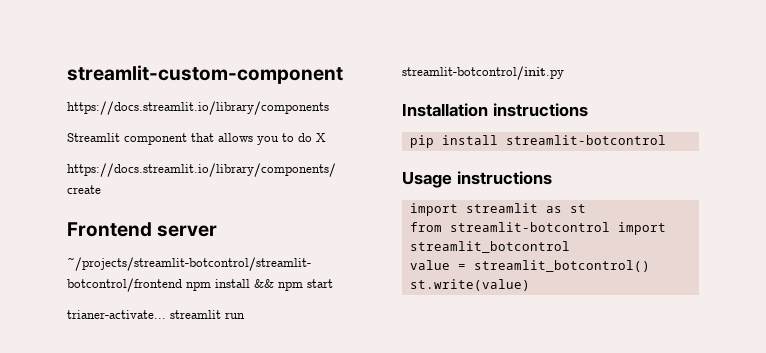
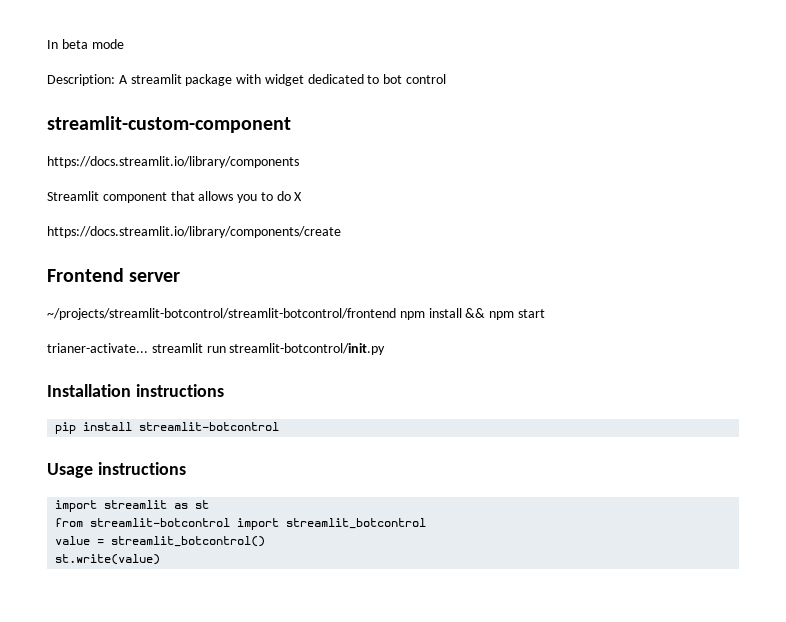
(67, 74) none -> [47,39,124,49] [47,74,447,86] In beta mode // Description: A streamlit package with widget dedicated to bot control //

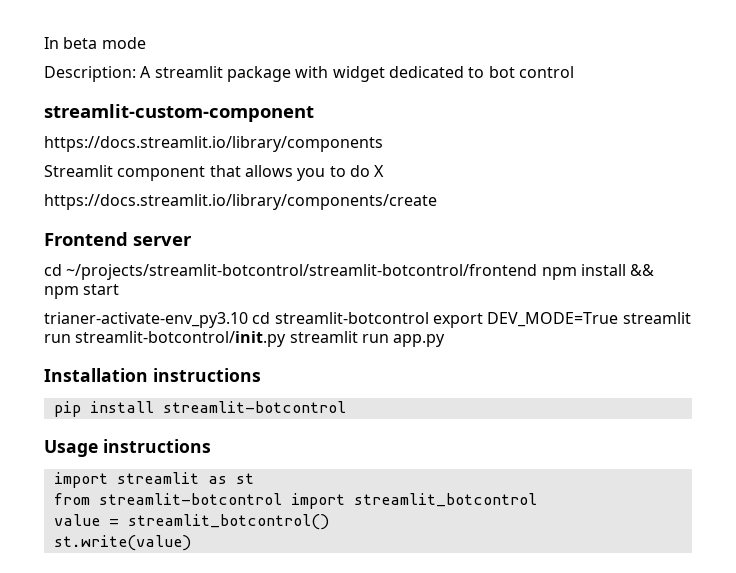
(181, 277) none -> [44,264,62,276] cd
[47,343,148,353] trianer-activate... -> [44,312,619,328] trianer-activate-env_py3.10 cd streamlit-botcontrol export DEV_MODE=True
(386, 349) none -> [289,331,446,347] streamlit run app.py

